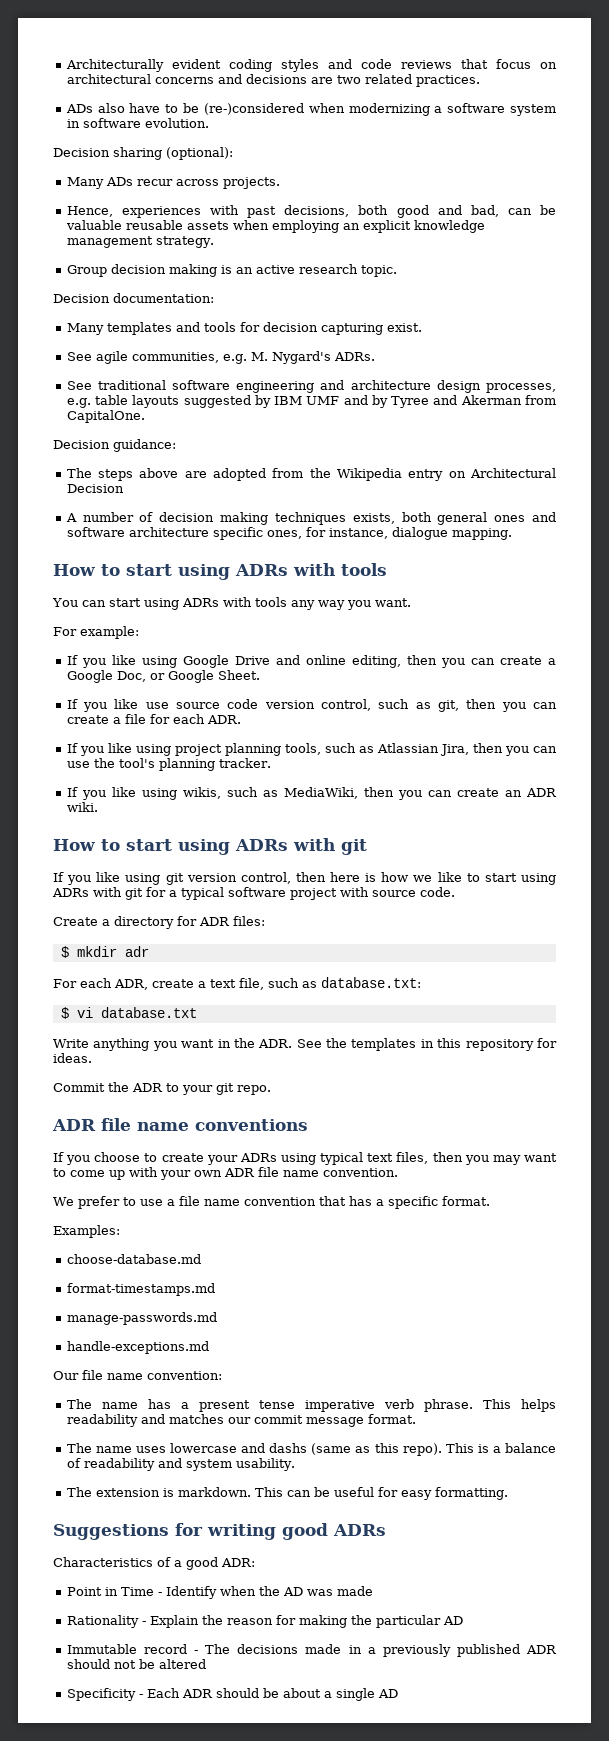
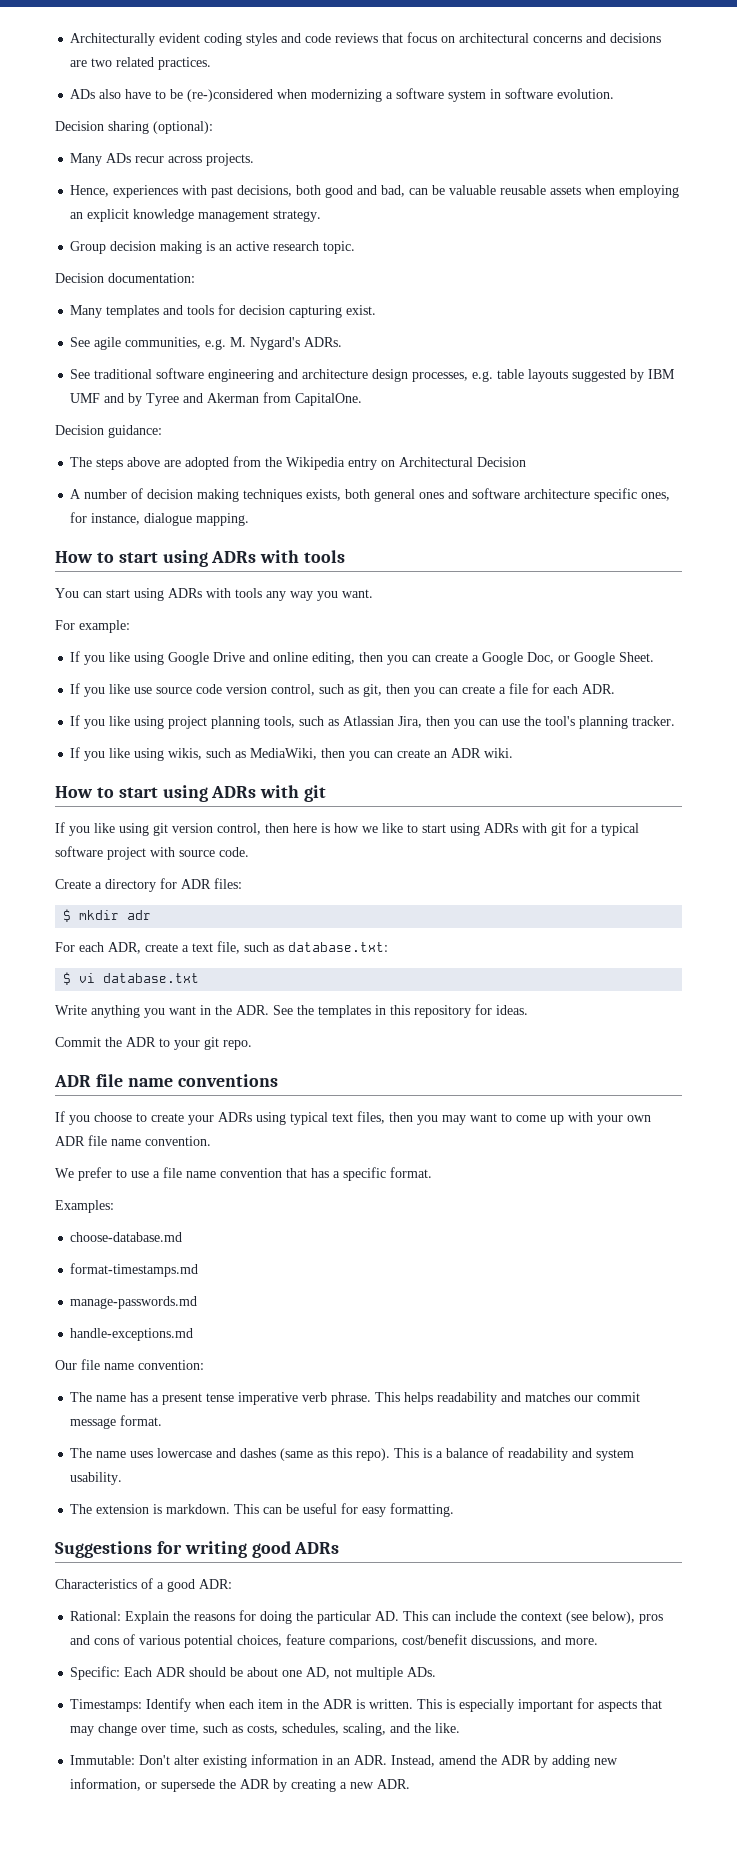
[269,1443,308,1453] dashs -> [240,1448,277,1458] dashes
[66,1586,373,1599] [66,1615,463,1628] [66,1644,557,1657] [66,1659,206,1669] [66,1688,143,1701] Point in Time - Identify when the AD was made // Rationality - Explain the reason for making the particular AD // Immutable record - The decisions made in a previously published ADR should not be altered // Specificity - -> [70,1610,664,1624] [70,1634,599,1648] [70,1666,121,1680] Rational: Explain the reasons for doing the particular AD. This can include the context (see below), pros and cons of various potential choices, feature comparions, cost/benefit discussions, and more. // Specific:
[323,1688,398,1701] a single AD -> [282,1667,437,1680] [70,1698,663,1712] [70,1723,461,1736] [70,1754,619,1768] [70,1778,411,1792] one AD, not multiple ADs. // Timestamps: Identify when each item in the ADR is written. This is especially important for aspects that may change over time, such as costs, schedules, scaling, and the like. // Immutable: Don't alter existing information in an ADR. Instead, amend the ADR by adding new information, or supersede the ADR by creating a new ADR.

